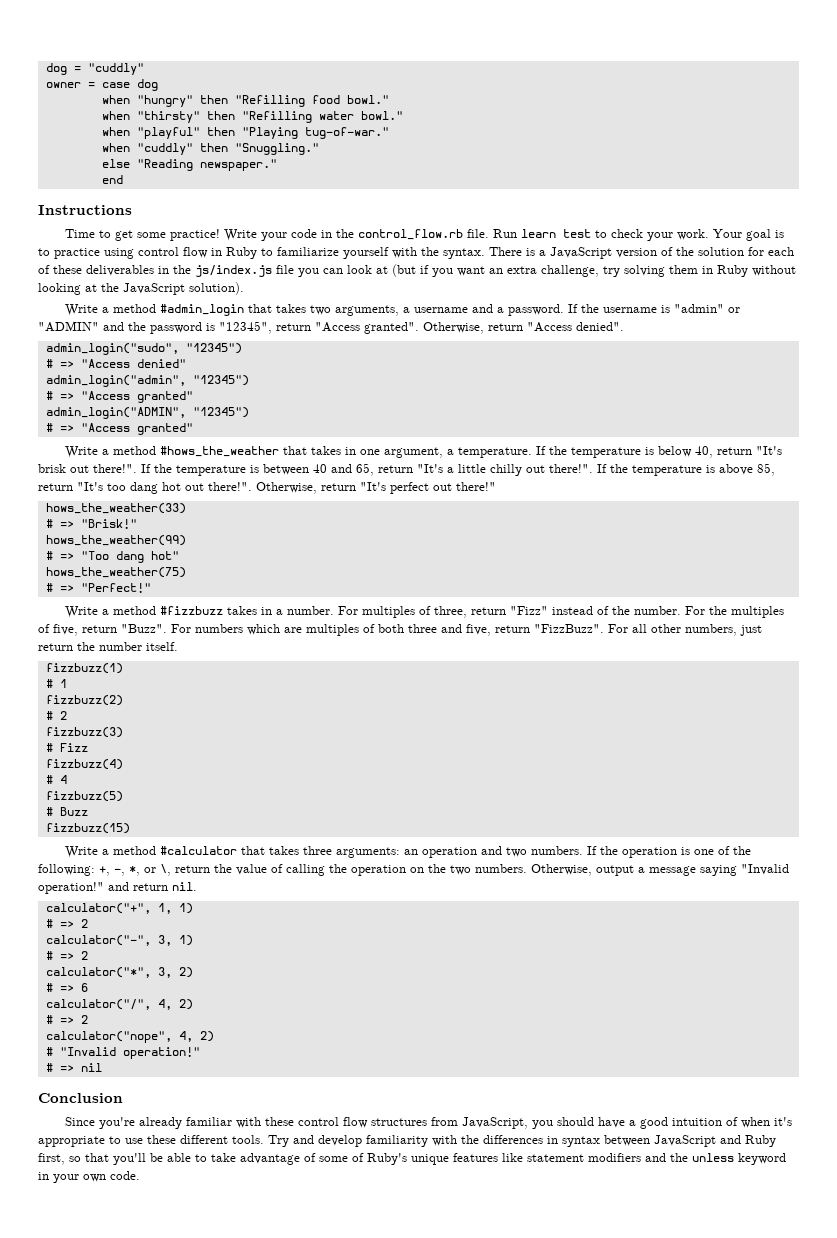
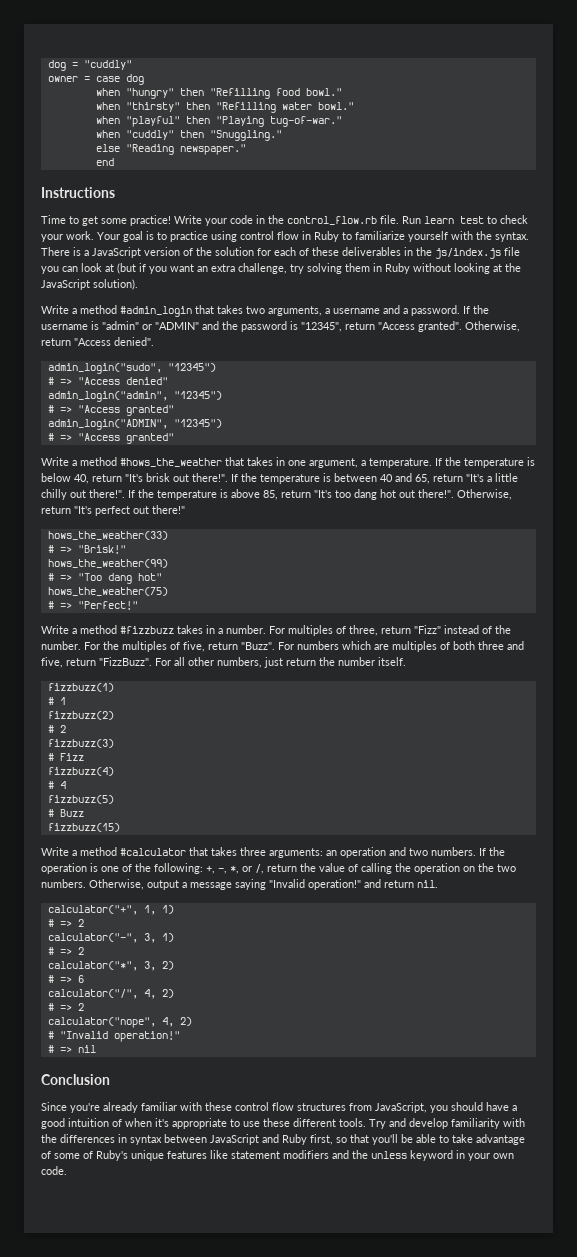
[160,864,171,876] \, -> [255,864,264,874] /,

